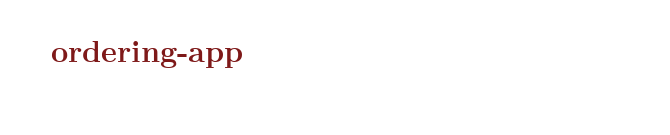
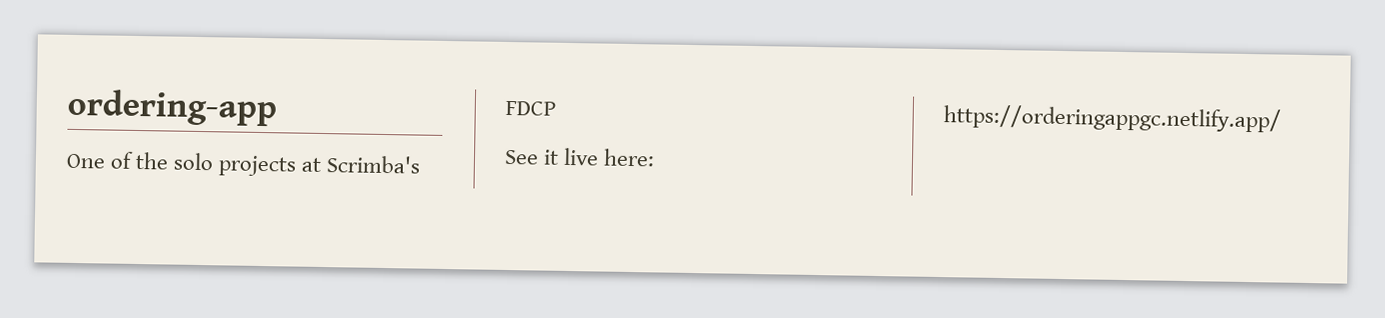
(243, 54) none -> [66,151,422,177] [505,100,556,116] [504,147,656,167] [943,104,1281,133] // One of the solo projects at Scrimba's FDCP // See it live here: https://orderingappgc.netlify.app/

